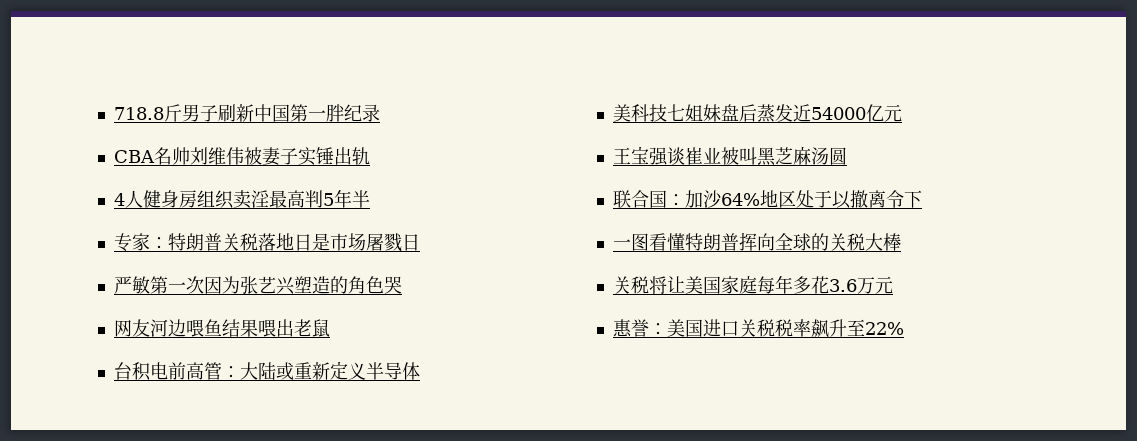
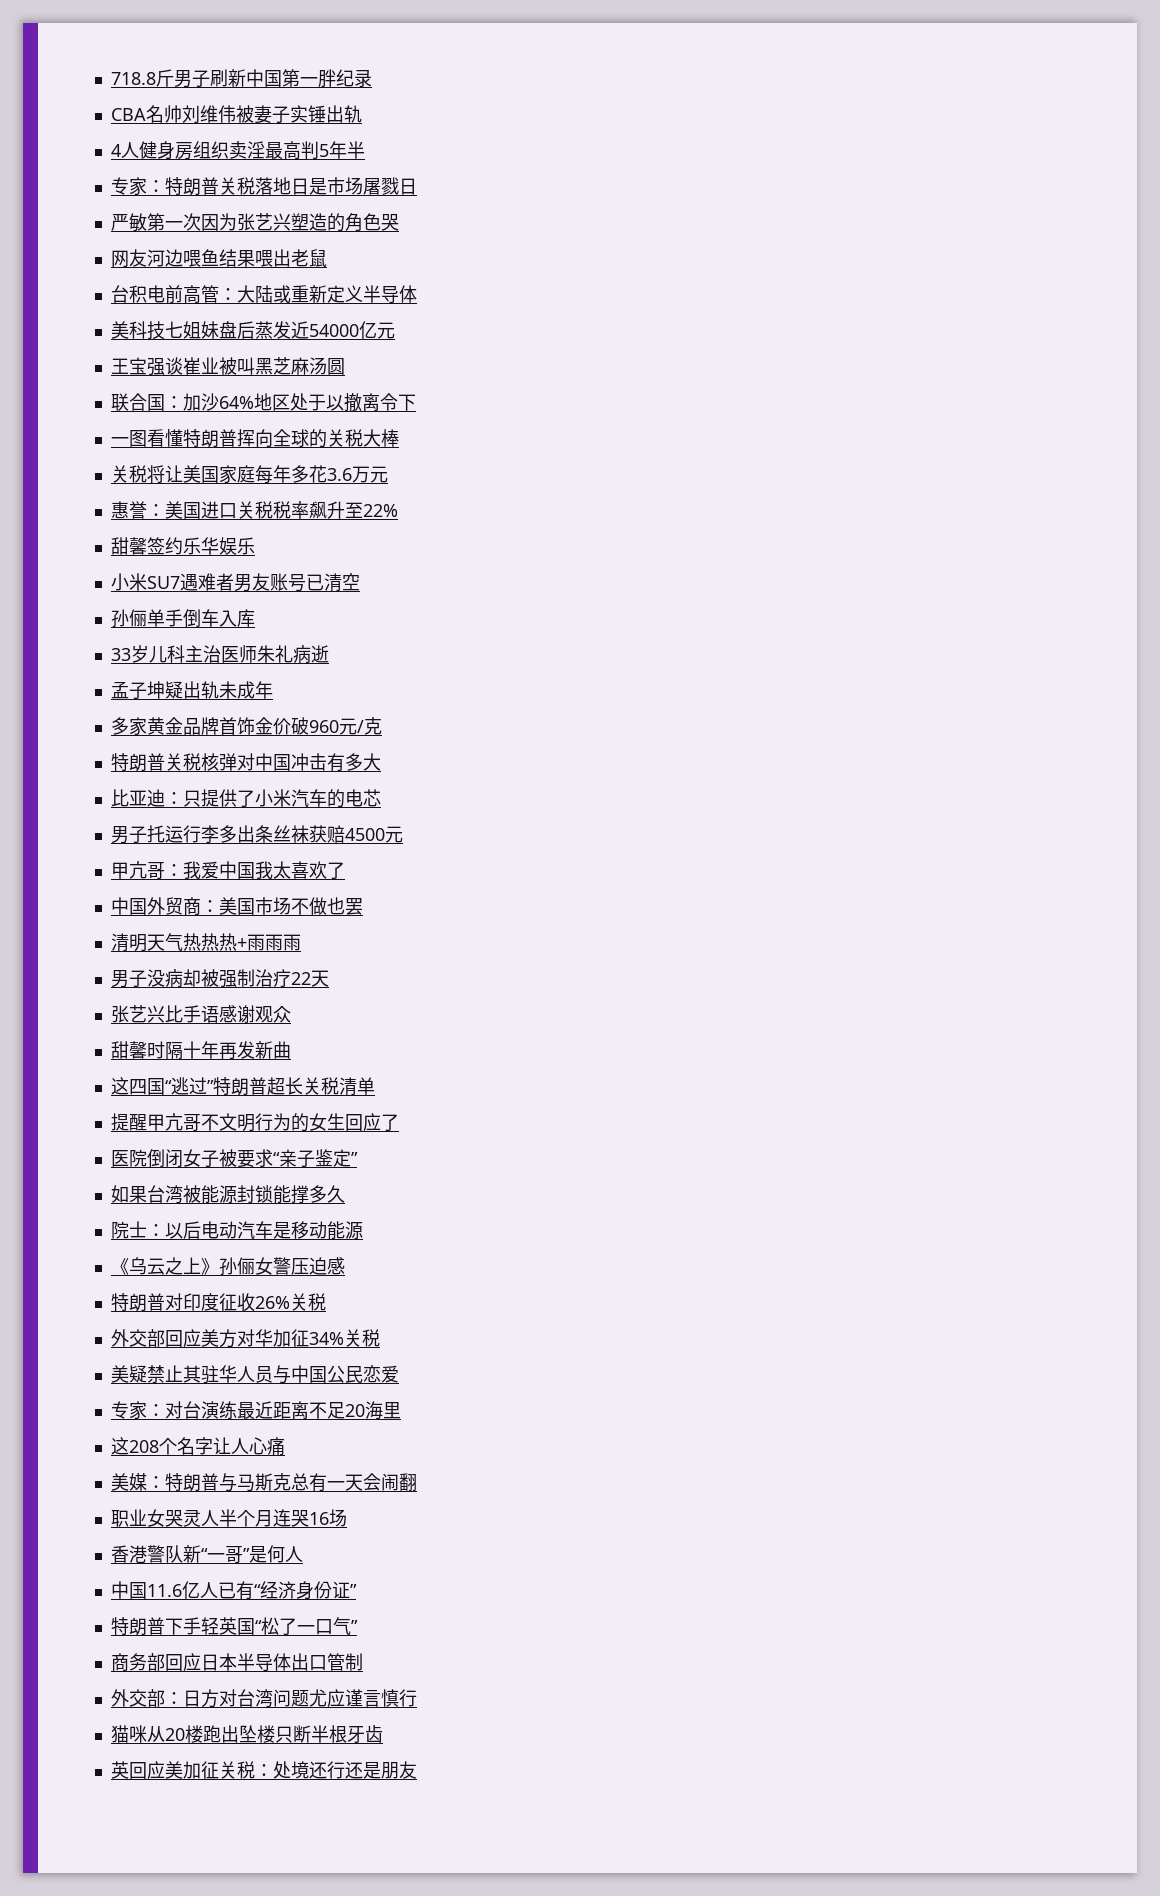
(904, 328) none -> [110,537,255,555] [110,573,360,592] [110,609,255,627] [110,645,329,664] [110,681,273,700] [110,717,382,736] [110,753,381,772] [110,789,381,808] [110,825,403,844] [110,861,345,879] [110,897,363,915] [110,933,301,952] [110,969,329,988] [110,1005,291,1023] [110,1041,291,1060] [110,1077,375,1096] [110,1113,399,1132] [110,1149,358,1168] [110,1185,345,1204] [110,1221,363,1240] [110,1257,345,1275] [110,1293,326,1312] [110,1329,380,1348] [110,1365,399,1384] [110,1401,401,1420] [110,1437,285,1456] [110,1473,417,1492] [110,1509,347,1527] [110,1545,303,1563] [110,1581,357,1600] [110,1617,358,1636] [110,1653,363,1671] [110,1689,417,1708] [110,1725,383,1744] [110,1761,417,1779] // 甜馨签约乐华娱乐 // 小米SU7遇难者男友账号已清空 // 孙俪单手倒车入库 // 33岁儿科主治医师朱礼病逝 // 孟子坤疑出轨未成年 // 多家黄金品牌首饰金价破960元/克 // 特朗普关税核弹对中国冲击有多大 // 比亚迪：只提供了小米汽车的电芯 // 男子托运行李多出条丝袜获赔4500元 // 甲亢哥：我爱中国我太喜欢了 // 中国外贸商：美国市场不做也罢 // 清明天气热热热+雨雨雨 // 男子没病却被强制治疗22天 // 张艺兴比手语感谢观众 // 甜馨时隔十年再发新曲 // 这四国“逃过”特朗普超长关税清单 // 提醒甲亢哥不文明行为的女生回应了 // 医院倒闭女子被要求“亲子鉴定” // 如果台湾被能源封锁能撑多久 // 院士：以后电动汽车是移动能源 // 《乌云之上》孙俪女警压迫感 // 特朗普对印度征收26%关税 // 外交部回应美方对华加征34%关税 // 美疑禁止其驻华人员与中国公民恋爱 // 专家：对台演练最近距离不足20海里 // 这208个名字让人心痛 // 美媒：特朗普与马斯克总有一天会闹翻 // 职业女哭灵人半个月连哭16场 // 香港警队新“一哥”是何人 // 中国11.6亿人已有“经济身份证” // 特朗普下手轻英国“松了一口气” // 商务部回应日本半导体出口管制 // 外交部：日方对台湾问题尤应谨言慎行 // 猫咪从20楼跑出坠楼只断半根牙齿 // 英回应美加征关税：处境还行还是朋友

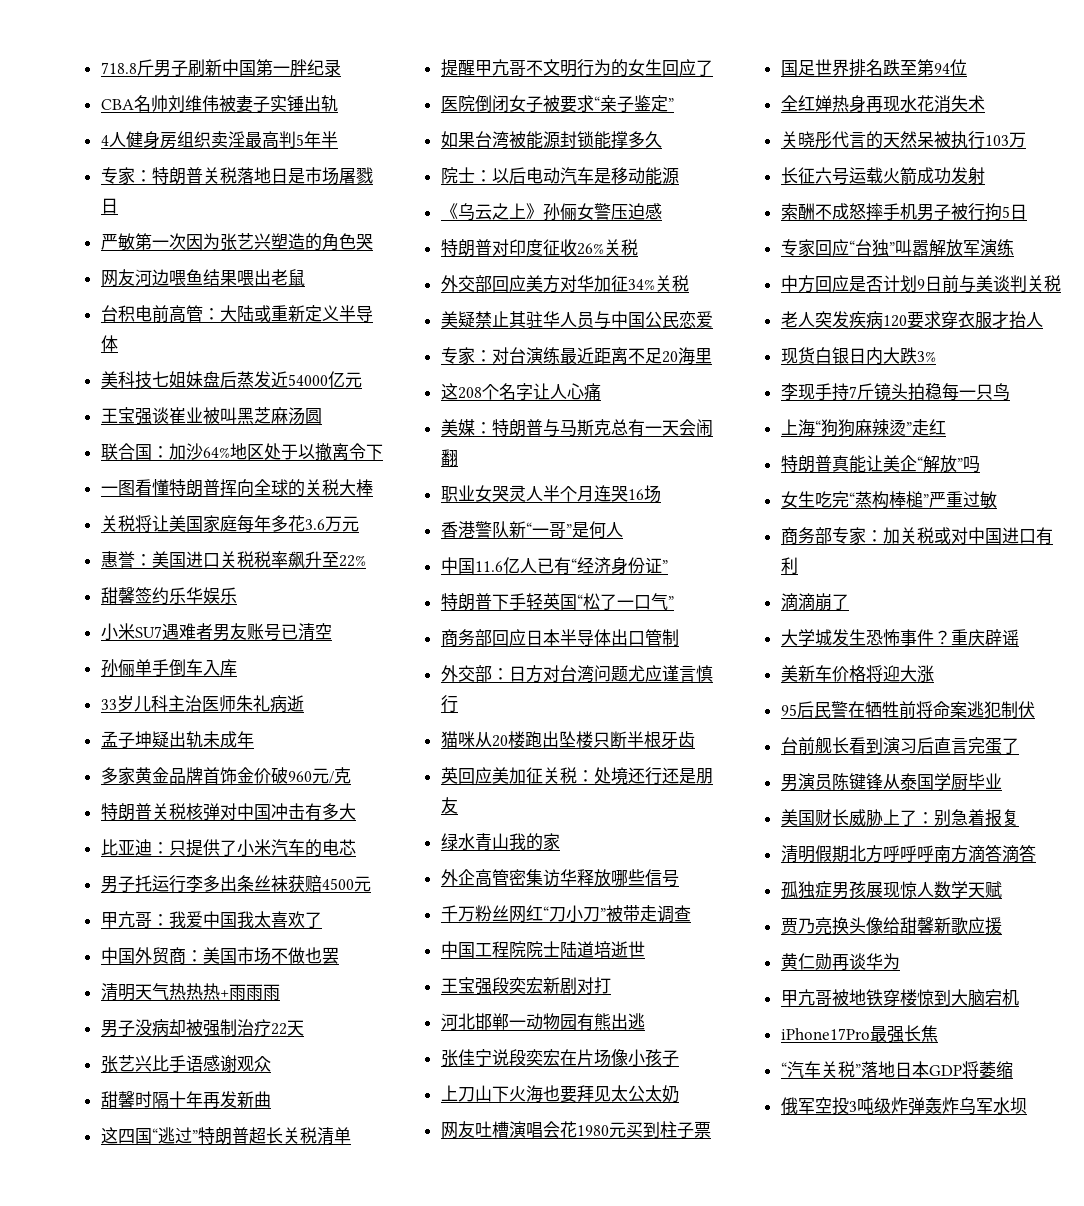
(417, 1770) none -> [440,833,560,851] [440,869,679,887] [440,905,691,923] [440,941,645,958] [440,977,611,995] [440,1013,645,1031] [440,1049,679,1067] [440,1085,679,1103] [440,1121,711,1139] [780,59,967,77] [780,95,985,113] [780,131,1026,149] [780,167,985,185] [780,203,1027,221] [780,239,1014,257] [780,275,1061,293] [780,311,1043,329] [780,347,936,365] [780,383,1010,401] [780,419,946,437] [780,455,980,473] [780,491,997,509] [780,527,1053,545] [780,557,798,574] [780,593,849,611] [780,629,1019,646] [780,665,934,683] [780,701,1035,719] [780,737,1019,755] [780,773,1002,791] [780,809,1019,827] [780,844,1036,863] [780,881,1002,899] [780,917,1002,935] [780,953,900,971] [780,989,1019,1007] [780,1025,938,1043] [780,1061,1013,1078] [780,1097,1027,1115] // 绿水青山我的家 // 外企高管密集访华释放哪些信号 // 千万粉丝网红“刀小刀”被带走调查 // 中国工程院院士陆道培逝世 // 王宝强段奕宏新剧对打 // 河北邯郸一动物园有熊出逃 // 张佳宁说段奕宏在片场像小孩子 // 上刀山下火海也要拜见太公太奶 // 网友吐槽演唱会花1980元买到柱子票 // 国足世界排名跌至第94位 // 全红婵热身再现水花消失术 // 关晓彤代言的天然呆被执行103万 // 长征六号运载火箭成功发射 // 索酬不成怒摔手机男子被行拘5日 // 专家回应“台独”叫嚣解放军演练 // 中方回应是否计划9日前与美谈判关税 // 老人突发疾病120要求穿衣服才抬人 // 现货白银日内大跌3% // 李现手持7斤镜头拍稳每一只鸟 // 上海“狗狗麻辣烫”走红 // 特朗普真能让美企“解放”吗 // 女生吃完“蒸构棒槌”严重过敏 // 商务部专家：加关税或对中国进口有利 // 滴滴崩了 // 大学城发生恐怖事件？重庆辟谣 // 美新车价格将迎大涨 // 95后民警在牺牲前将命案逃犯制伏 // 台前舰长看到演习后直言完蛋了 // 男演员陈键锋从泰国学厨毕业 // 美国财长威胁上了：别急着报复 // 清明假期北方呼呼呼南方滴答滴答 // 孤独症男孩展现惊人数学天赋 // 贾乃亮换头像给甜馨新歌应援 // 黄仁勋再谈华为 // 甲亢哥被地铁穿楼惊到大脑宕机 // iPhone17Pro最强长焦 // “汽车关税”落地日本GDP将萎缩 // 俄军空投3吨级炸弹轰炸乌军水坝

